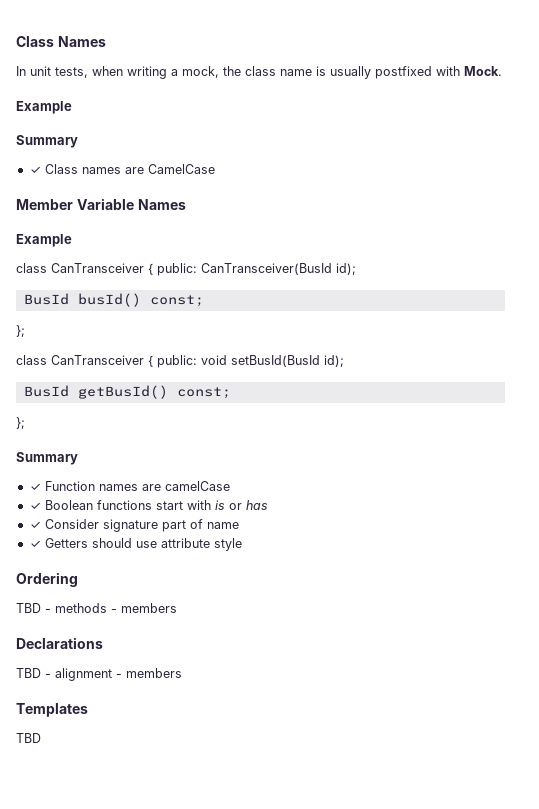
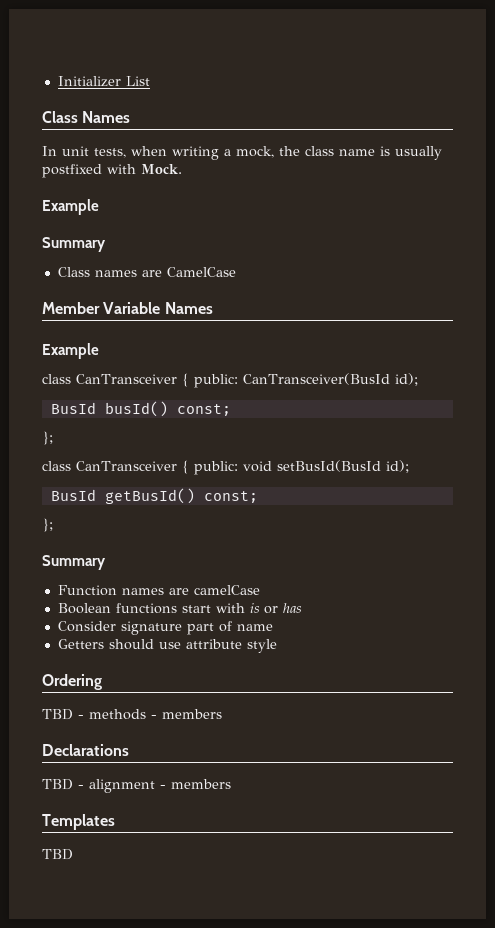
(16, 41) none -> [57,76,150,87] Initializer List //
[29,166,41,174] ✓ -> (106, 244) none
[29,483,41,491] ✓ -> (106, 562) none
[29,502,41,510] ✓ -> (260, 590) none
[29,521,41,529] ✓ -> (302, 608) none
[29,540,41,548] ✓ -> (273, 627) none

